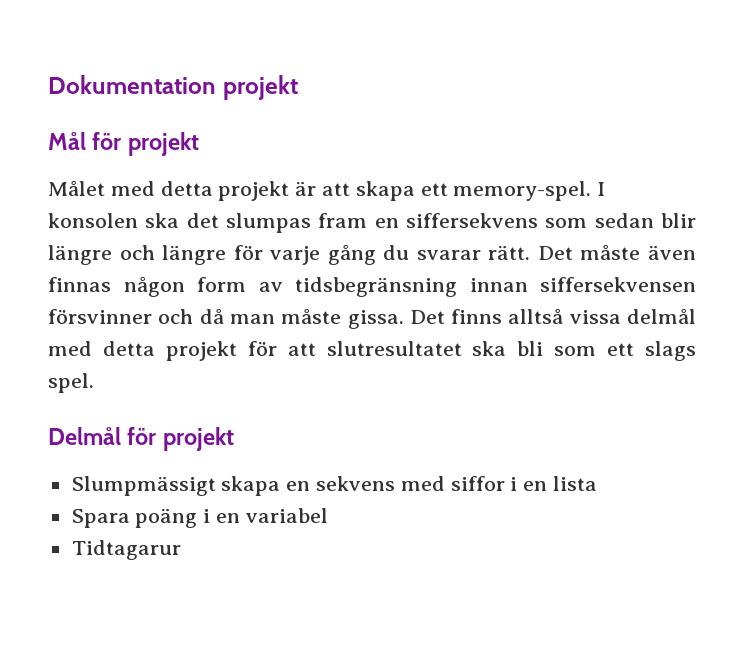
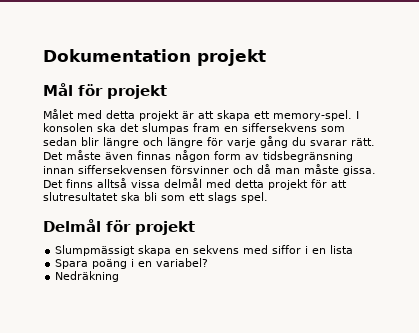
[245,508,328,523] [71,540,181,560] variabel // Tidtagarur -> [156,258,209,267] [55,271,120,282] variabel? // Nedräkning

